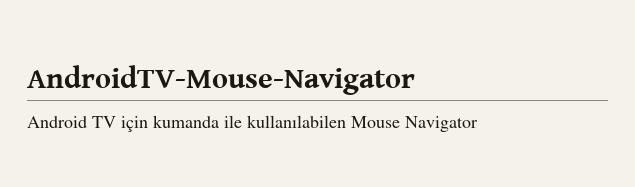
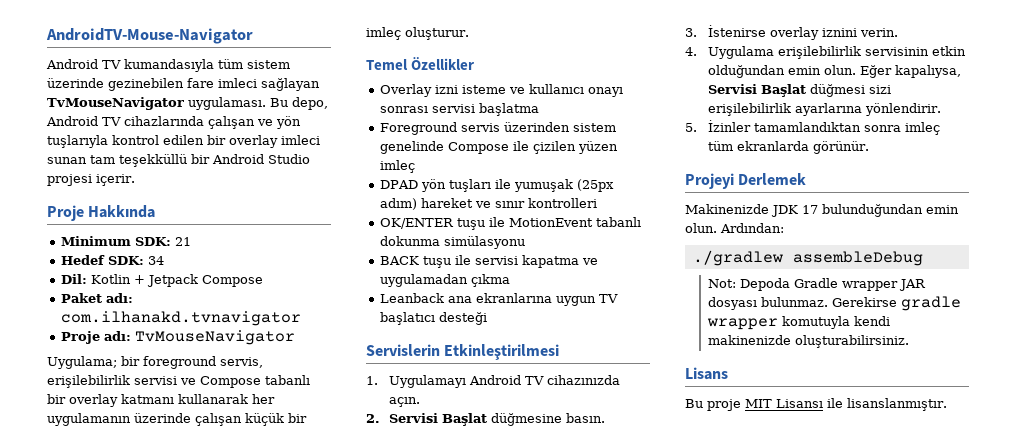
[121,115,478,132] için kumanda ile kullanılabilen Mouse Navigator -> [124,59,290,72] [47,78,320,91] [47,97,328,110] [46,116,301,129] [47,135,320,148] [47,154,310,167] [47,174,135,186] [47,205,156,221] [61,236,192,246] [61,255,165,265] [61,274,264,287] [61,293,134,303] [61,311,302,326] [61,330,296,345] [47,356,263,369] [47,375,310,388] [47,394,275,407] [47,413,307,426] [366,27,469,40] [366,57,475,70] [380,84,624,97] [380,103,540,116] [380,122,617,135] [380,141,619,154] [380,160,416,173] [380,179,615,192] [380,198,598,210] [380,217,642,230] [380,236,526,249] [380,255,599,268] [380,274,511,287] [380,293,619,306] [380,312,488,325] [366,344,560,360] [366,375,621,388] [389,397,421,407] [366,413,606,426] [685,25,899,40] [685,46,967,59] [708,65,962,78] [708,84,892,97] [708,103,942,116] [685,120,941,135] [708,141,870,154] [685,173,807,189] [685,204,959,217] [685,223,784,233] [692,250,923,266] [708,278,927,291] [708,296,962,311] [707,316,891,330] [708,335,910,348] [685,367,728,380] [685,398,947,411] kumandasıyla tüm sistem üzerinde gezinebilen fare imleci sağlayan TvMouseNavigator uygulaması. Bu depo, Android TV cihazlarında çalışan ve yön tuşlarıyla kontrol edilen bir overlay imleci sunan tam teşekküllü bir Android Studio projesi içerir. // Proje Hakkında // Minimum SDK: 21 // Hedef SDK: 34 // Dil: Kotlin + Jetpack Compose // Paket adı: com.ilhanakd.tvnavigator // Proje adı: TvMouseNavigator // Uygulama; bir foreground servis, erişilebilirlik servisi ve Compose tabanlı bir overlay katmanı kullanarak her uygulamanın üzerinde çalışan küçük bir imleç oluşturur. // Temel Özellikler // Overlay izni isteme ve kullanıcı onayı sonrası servisi başlatma // Foreground servis üzerinden sistem genelinde Compose ile çizilen yüzen imleç // DPAD yön tuşları ile yumuşak (25px adım) hareket ve sınır kontrolleri // OK/ENTER tuşu ile MotionEvent tabanlı dokunma simülasyonu // BACK tuşu ile servisi kapatma ve uygulamadan çıkma // Leanback ana ekranlarına uygun TV başlatıcı desteği // Servislerin Etkinleştirilmesi // 1. Uygulamayı Android TV cihazınızda açın. // 2. Servisi Başlat düğmesine basın. // 3. İstenirse overlay iznini verin. // 4. Uygulama erişilebilirlik servisinin etkin olduğundan emin olun. Eğer kapalıysa, Servisi Başlat düğmesi sizi erişilebilirlik ayarlarına yönlendirir. // 5. İzinler tamamlandıktan sonra imleç tüm ekranlarda görünür. // Projeyi Derlemek // Makinenizde JDK 17 bulunduğundan emin olun. Ardından: // ./gradlew assembleDebug // Not: Depoda Gradle wrapper JAR dosyası bulunmaz. Gerekirse gradle wrapper komutuyla kendi makinenizde oluşturabilirsiniz. // Lisans // Bu proje MIT Lisansı ile lisanslanmıştır.

